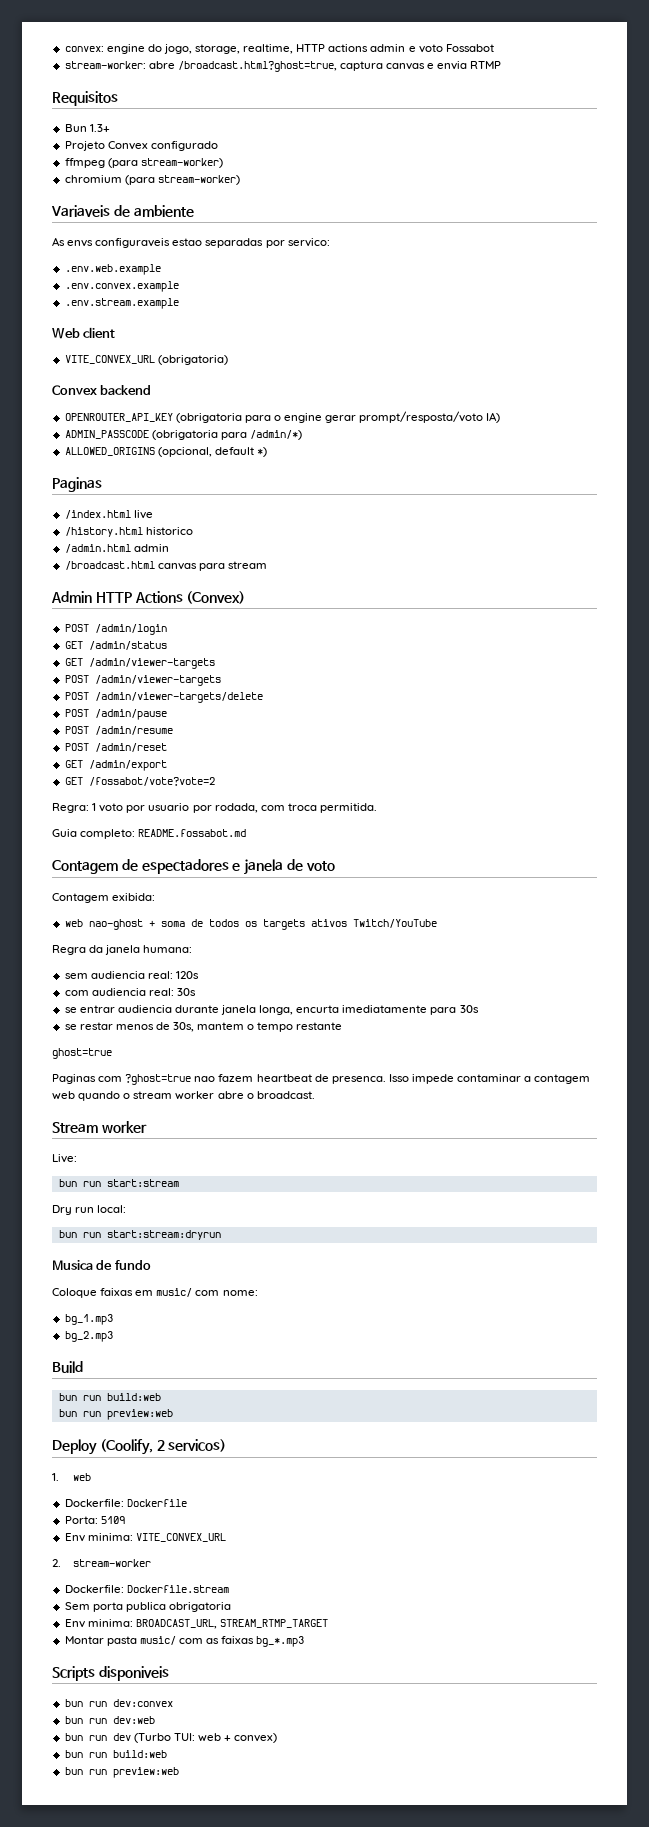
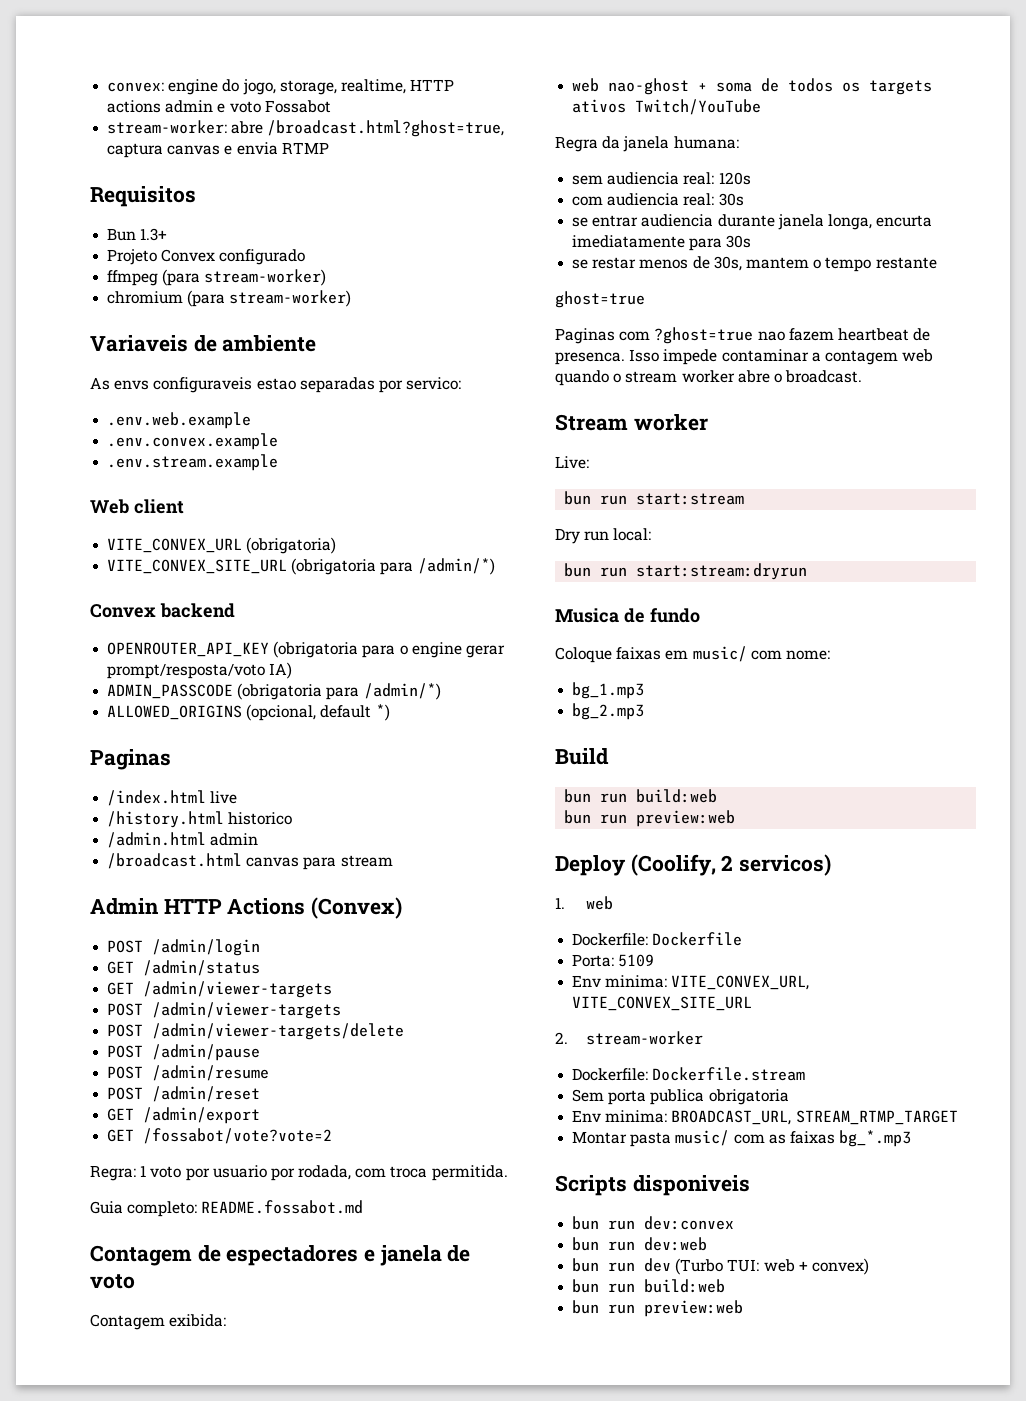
(228, 360) none -> [107,558,495,575] // VITE_CONVEX_SITE_URL (obrigatoria para /admin/*)
[135,1533,226,1542] VITE_CONVEX_URL -> [671,975,810,990] [572,996,753,1011] VITE_CONVEX_URL, VITE_CONVEX_SITE_URL

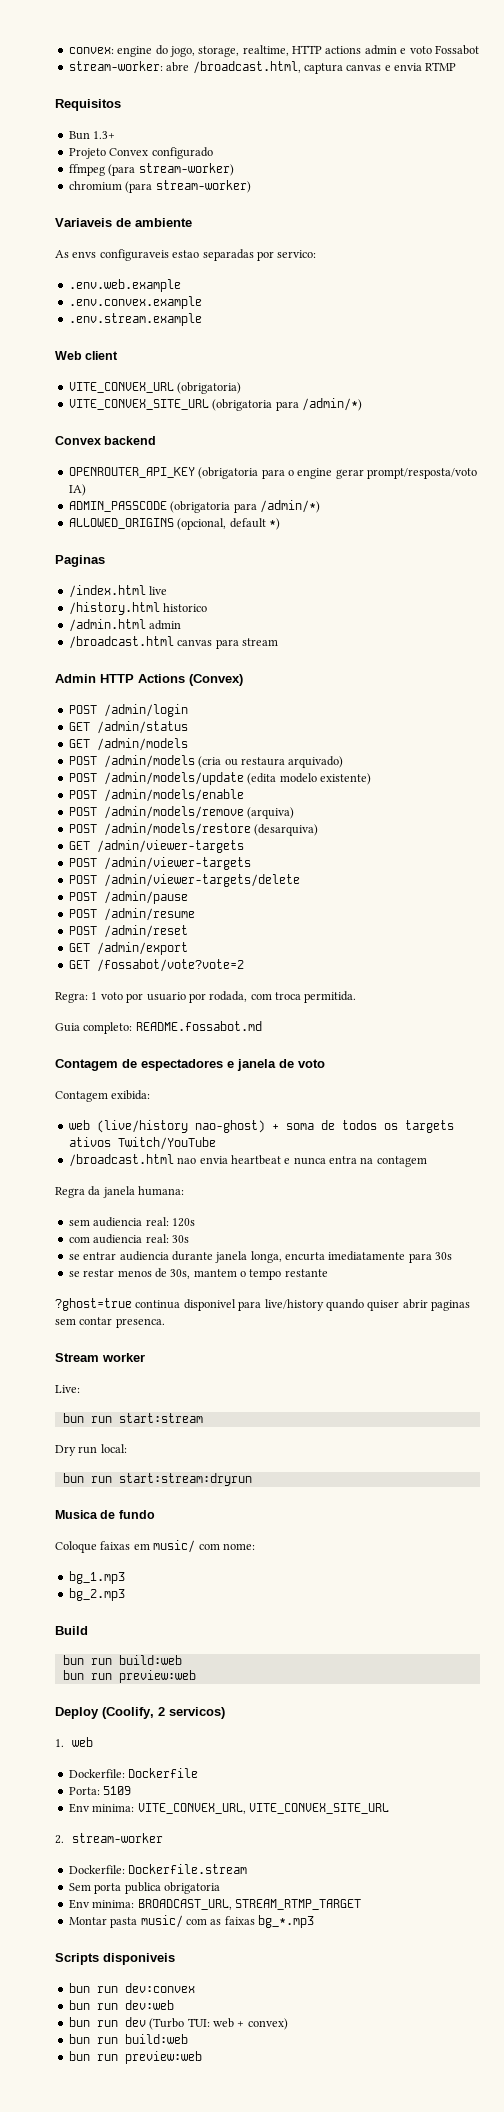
[267,120,505,137] /broadcast.html?ghost=true, -> [192,61,301,74] /broadcast.html,
(261, 968) none -> [68,738,188,751] [68,755,344,768] [68,772,371,785] [68,789,244,802] [68,806,295,819] [68,823,319,836] // GET /admin/models // POST /admin/models (cria ou restaura arquivado) // POST /admin/models/update (edita modelo existente) // POST /admin/models/enable // POST /admin/models/remove (arquiva) // POST /admin/models/restore (desarquiva)
[608,78,690,95] nao-ghost -> [96,1120,265,1133] (live/history nao-ghost)
(762, 107) none -> [68,1154,427,1167] // /broadcast.html nao envia heartbeat e nunca entra na contagem
[555,291,645,308] [555,327,931,344] [555,349,934,365] [555,370,863,386] ghost=true // Paginas com ?ghost=true nao fazem heartbeat de presenca. Isso impede contaminar a contagem web quando o stream worker abre o broadcast. -> [55,1298,470,1311] [55,1317,165,1328] ?ghost=true continua disponivel para live/history quando quiser abrir paginas sem contar presenca.

